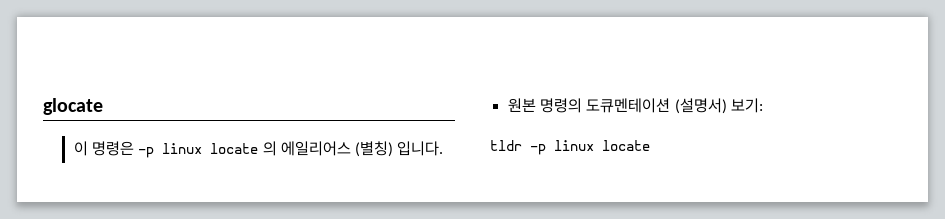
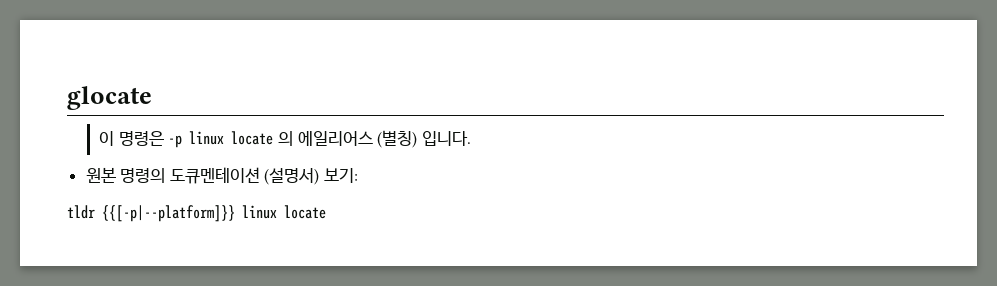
[530,144,546,155] -p -> [102,205,235,222] {{[-p|--platform]}}

